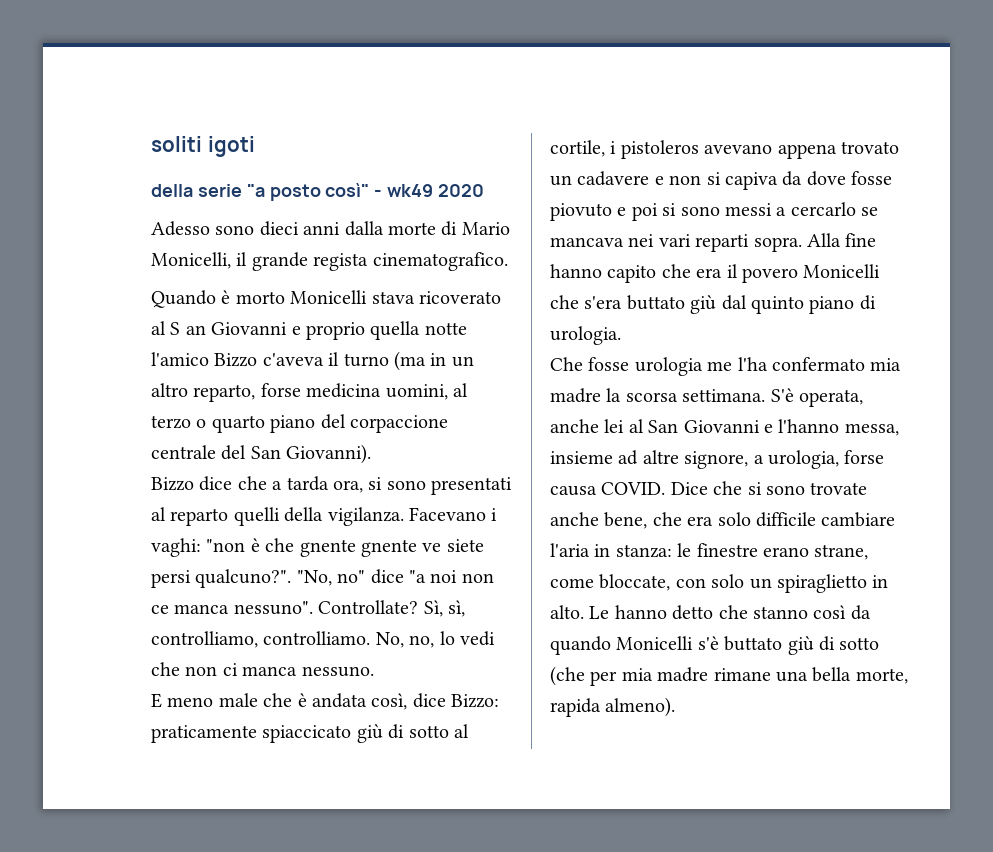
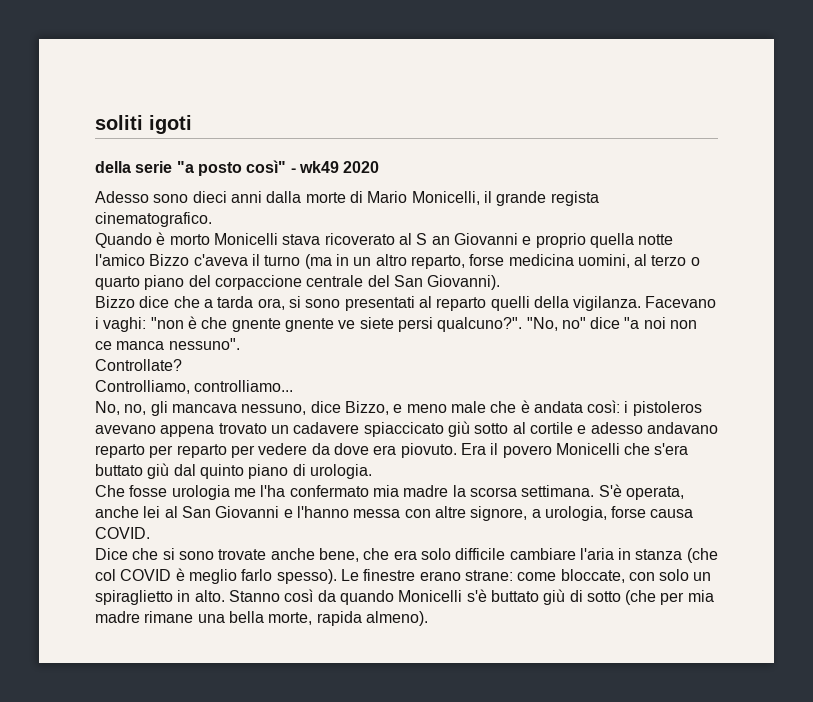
(313, 608) none -> (240, 344) //
[423,600,465,617] [151,631,495,648] [151,662,374,677] [151,693,162,708] Sì, sì, controlliamo, controlliamo. No, no, lo vedi che non ci manca nessuno. // E -> [95,380,294,394] [95,401,403,416] // Controlliamo, controlliamo... // No, no, gli mancava nessuno, dice Bizzo, e
[371,693,500,710] [151,724,469,743] [550,140,605,157] così, dice Bizzo: praticamente spiaccicato giù di sotto al cortile, -> [587,400,621,413] così:
[654,171,893,190] [550,202,879,221] [550,233,877,252] [550,264,723,283] e non si capiva da dove fosse piovuto e poi si sono messi a cercarlo se mancava nei vari reparti sopra. Alla fine hanno capito che era -> [363,421,718,437] [95,443,486,458] spiaccicato giù sotto al cortile e adesso andavano reparto per reparto per vedere da dove era piovuto. Era
[844,423,899,436] [550,450,639,465] messa, insieme ad -> [353,509,431,518] messa con
(666, 488) none -> (150, 533) //
[615,543,692,558] stanza: le -> [635,548,718,563] [95,568,359,584] stanza (che col COVID è meglio farlo spesso). Le
[814,544,869,560] strane, -> [464,570,513,581] strane:
[589,605,808,620] Le hanno detto che stanno -> [228,590,280,602] Stanno

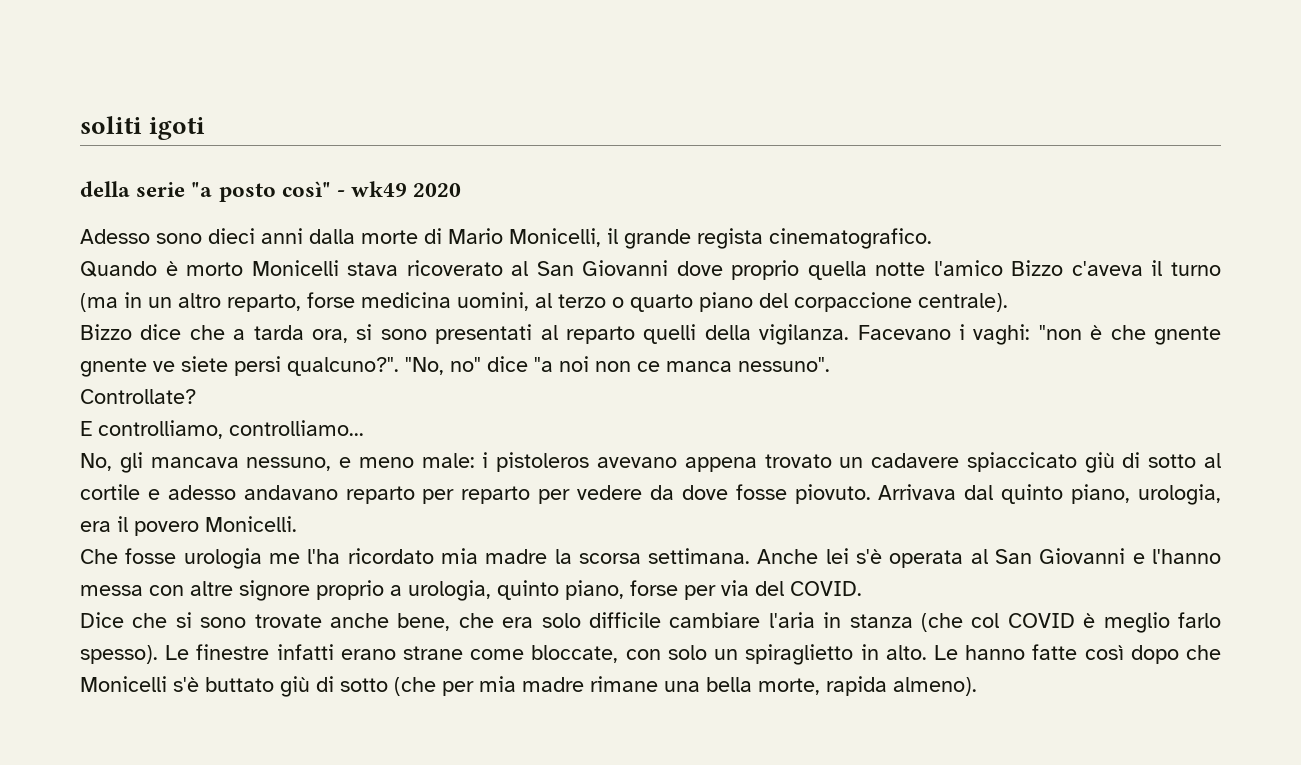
[416,233,532,245] S an Giovanni e -> [536,260,723,276] San Giovanni dove
[306,275,501,290] centrale del San Giovanni). -> [918,293,1008,312] centrale).
[95,380,190,394] Controlliamo, -> [80,420,223,439] E controlliamo,
[124,404,147,415] no, -> (112, 462) none
[310,400,621,415] dice Bizzo, e meno male che è andata così: -> [339,453,475,468] e meno male:
(470, 429) none -> [1122,452,1141,468] di
[373,443,689,458] [95,463,372,479] era piovuto. Era il povero Monicelli che s'era buttato giù dal quinto piano di urologia. -> [735,484,1221,505] [80,516,297,536] fosse piovuto. Arrivava dal quinto piano, urologia, era il povero Monicelli.
[289,485,369,497] confermato -> [347,548,434,564] ricordato
[598,484,684,500] [95,506,161,518] S'è operata, anche lei -> [757,548,964,568] Anche lei s'è operata
[470,506,694,521] signore, a urologia, forse causa -> [239,580,784,601] signore proprio a urologia, quinto piano, forse per via del
[419,570,513,581] erano strane: -> [276,644,464,660] infatti erano strane
[228,589,394,605] Stanno così da quando -> [933,644,1221,664] Le hanno fatte così dopo che

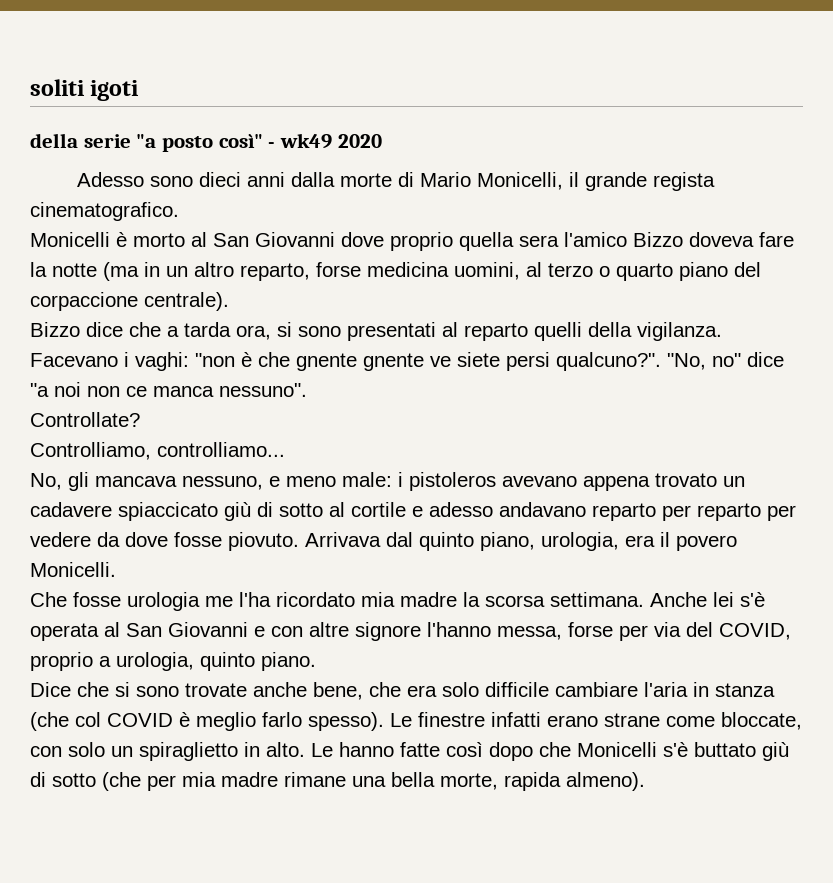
[80,261,157,277] Quando -> [30,232,110,247] Monicelli
[251,260,503,276] Monicelli stava ricoverato -> (185, 240) none
[875,262,926,276] notte -> [519,235,559,247] sera
[1071,260,1221,276] c'aveva il turno -> [689,232,794,247] [30,262,97,277] doveva fare la notte
[80,420,223,439] E controlliamo, -> [30,442,151,460] Controlliamo,
[1151,549,1221,564] [80,585,143,596] l'hanno messa -> (265, 631) none
[316,580,862,601] proprio a urologia, quinto piano, forse per via del COVID. -> [427,622,791,641] [30,652,316,671] l'hanno messa, forse per via del COVID, proprio a urologia, quinto piano.

